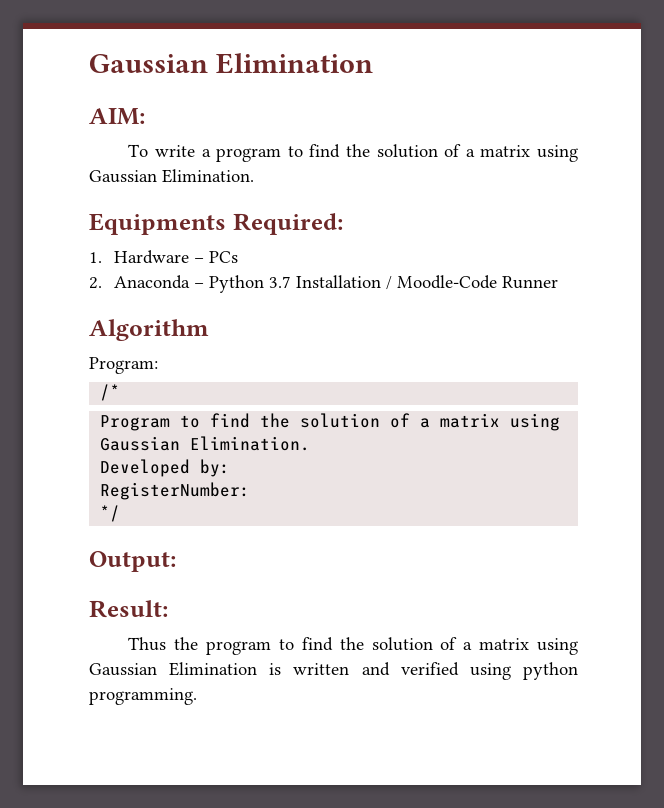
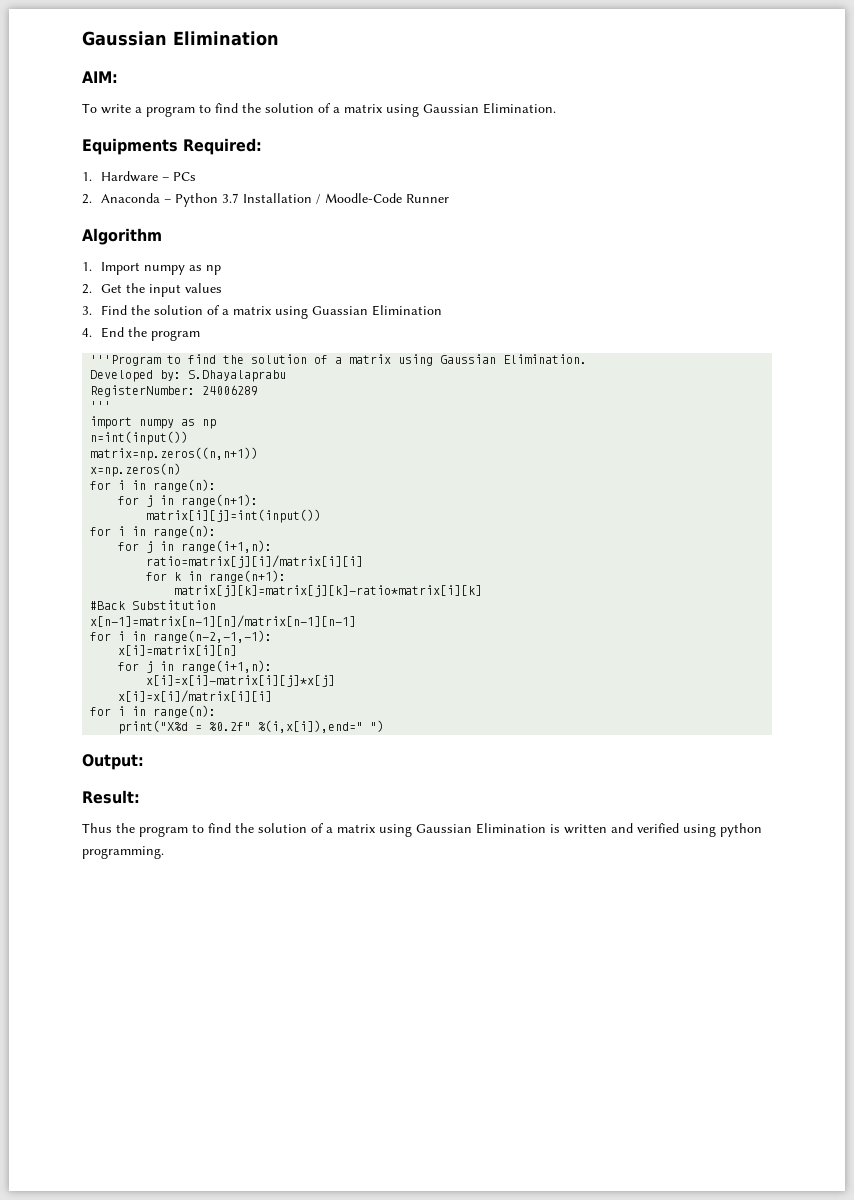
[89,357,158,374] [100,384,121,401] [100,415,171,431] Program: // /* // Program -> [82,262,222,275] [82,283,223,297] [82,305,443,319] [82,327,201,341] [90,355,162,366] 1. Import numpy as np // 2. Get the input values // 3. Find the solution of a matrix using Guassian Elimination // 4. End the program // '''Program
(231, 468) none -> [188,370,287,382] S.Dhayalaprabu
[100,505,121,522] // */ -> [202,385,259,396] [90,401,112,410] [90,416,217,429] [90,431,189,445] [90,447,259,461] [90,463,182,477] [90,479,217,492] [118,494,259,507] [146,509,322,523] [90,525,217,538] [118,540,273,553] [146,555,364,568] [146,570,287,583] [174,585,483,597] [90,600,217,610] [90,615,357,628] [90,630,273,643] [118,645,238,656] [118,660,273,673] [146,675,336,687] [118,690,273,703] [90,705,217,718] [118,720,385,734] 24006289 // ''' // import numpy as np // n=int(input()) // matrix=np.zeros((n,n+1)) // x=np.zeros(n) // for i in range(n): // for j in range(n+1): // matrix[i][j]=int(input()) // for i in range(n): // for j in range(i+1,n): // ratio=matrix[j][i]/matrix[i][i] // for k in range(n+1): // matrix[j][k]=matrix[j][k]-ratio*matrix[i][k] // #Back Substitution // x[n-1]=matrix[n-1][n]/matrix[n-1][n-1] // for i in range(n-2,-1,-1): // x[i]=matrix[i][n] // for j in range(i+1,n): // x[i]=x[i]-matrix[i][j]*x[j] // x[i]=x[i]/matrix[i][i] // for i in range(n): // print("X%d = %0.2f" %(i,x[i]),end=" ")

